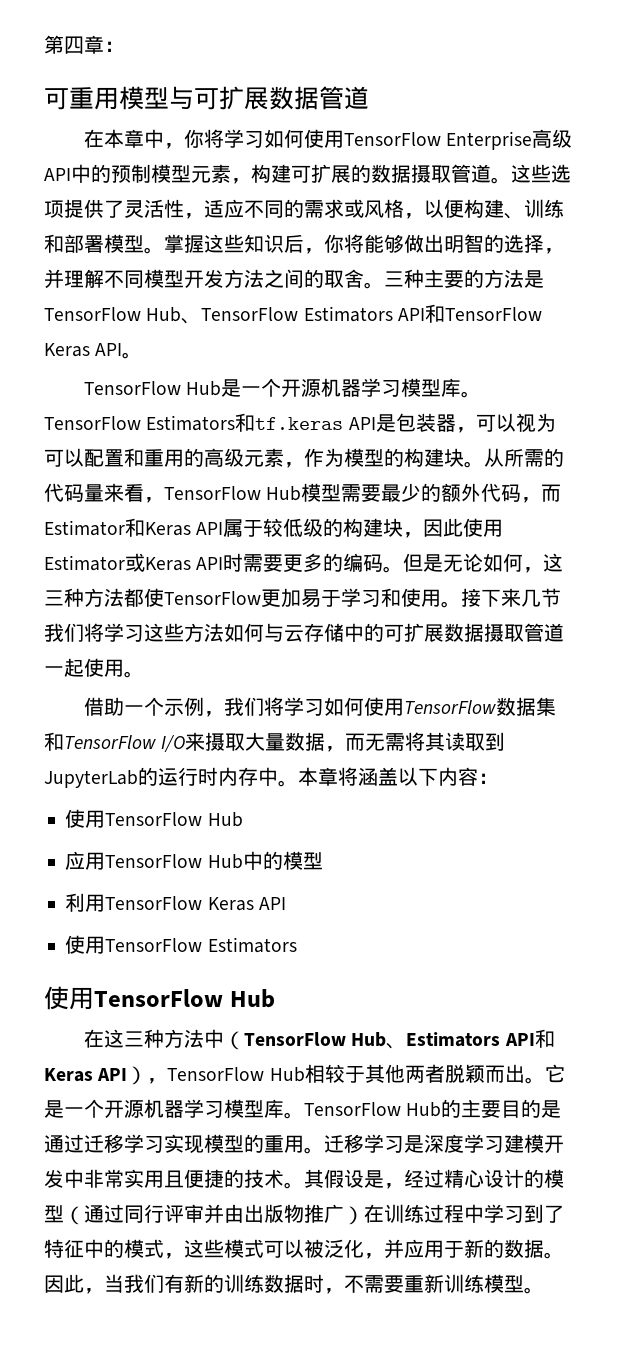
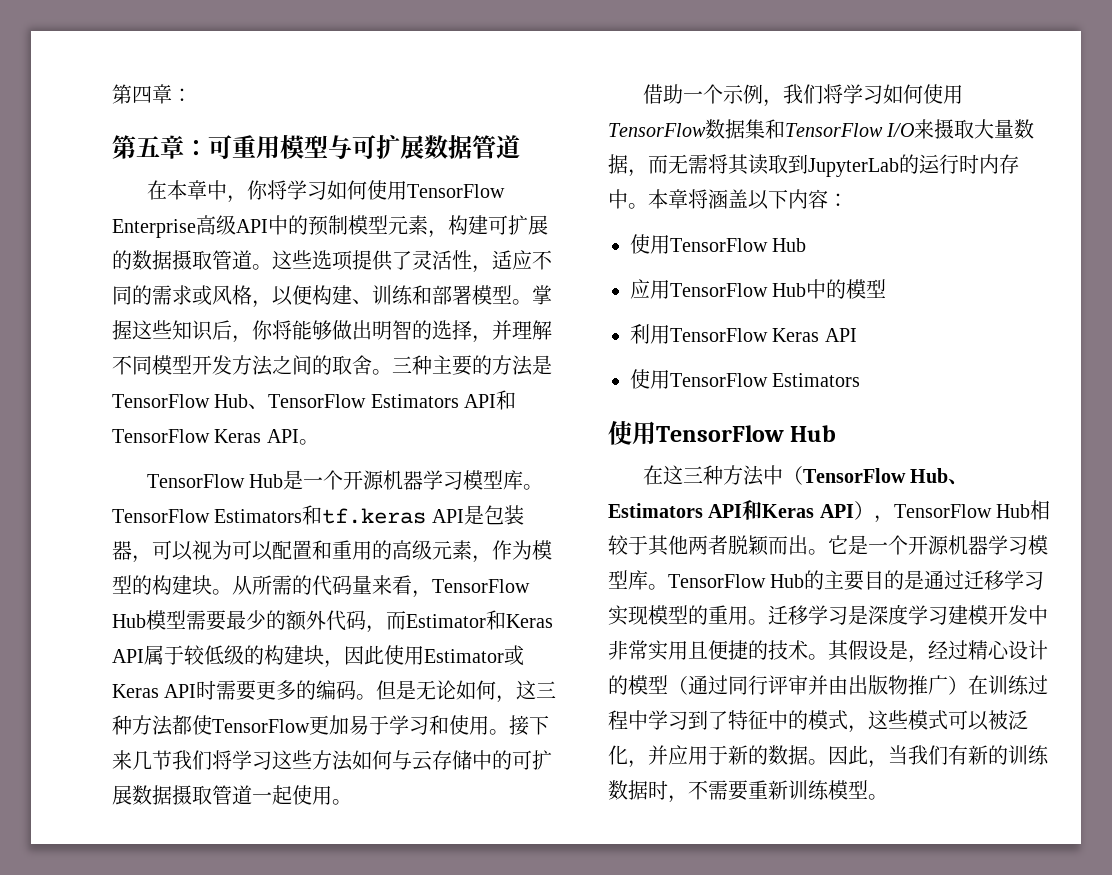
(124, 46) none -> [112,135,208,159] 第五章：

